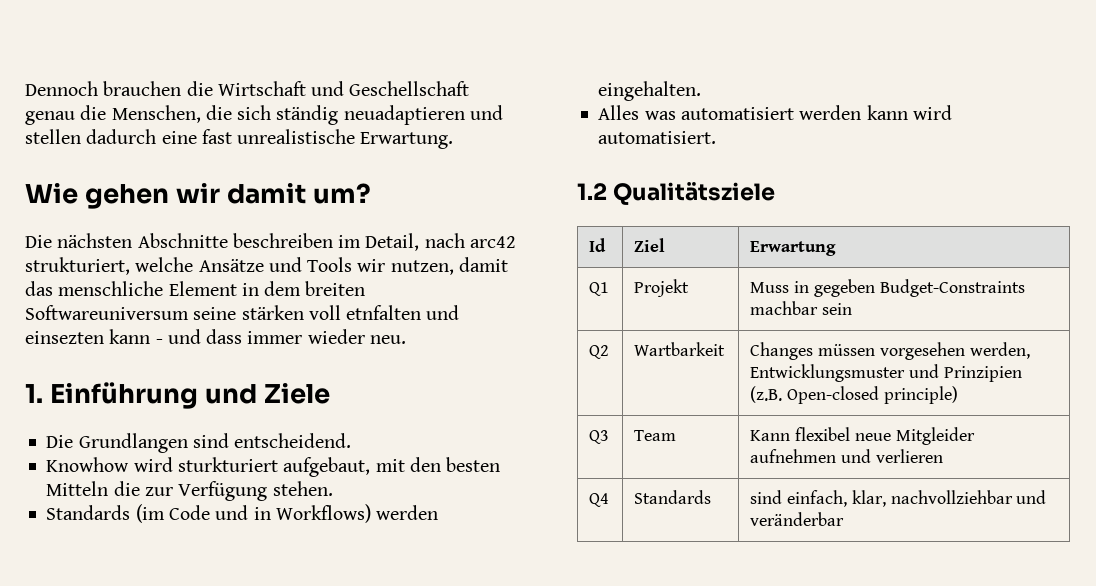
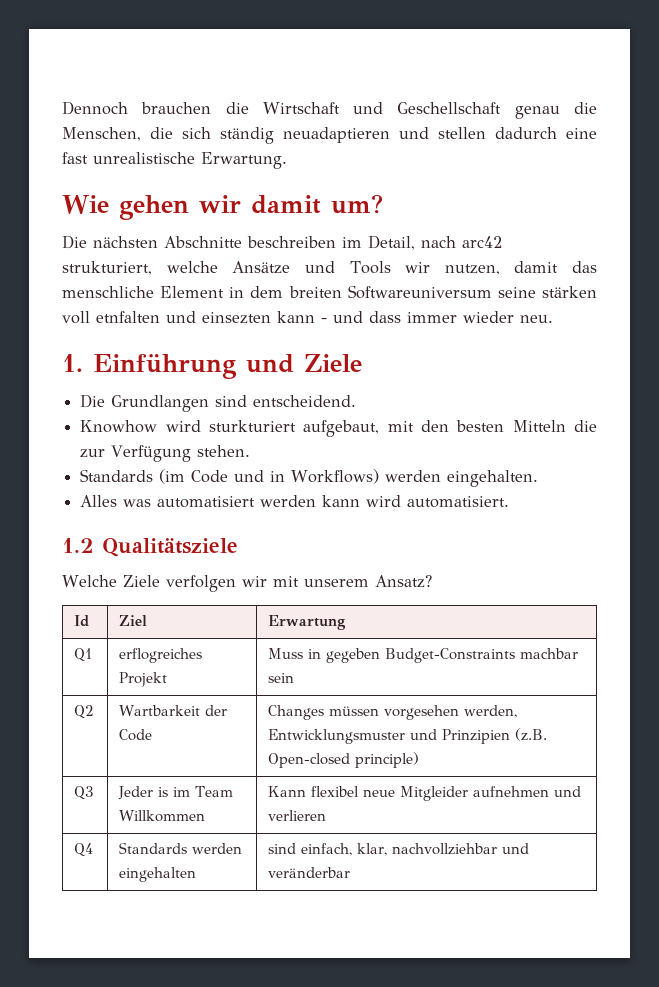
(776, 193) none -> [62,575,432,592] // Welche Ziele verfolgen wir mit unserem Ansatz?
(610, 289) none -> [119,648,203,663] erflogreiches
(726, 349) none -> [205,705,228,716] [119,729,153,741] der Code
(610, 437) none -> [118,786,191,800] Jeder is im
(677, 435) none -> [119,810,206,822] Willkommen
(712, 497) none -> [192,843,243,854] [119,867,197,882] werden eingehalten

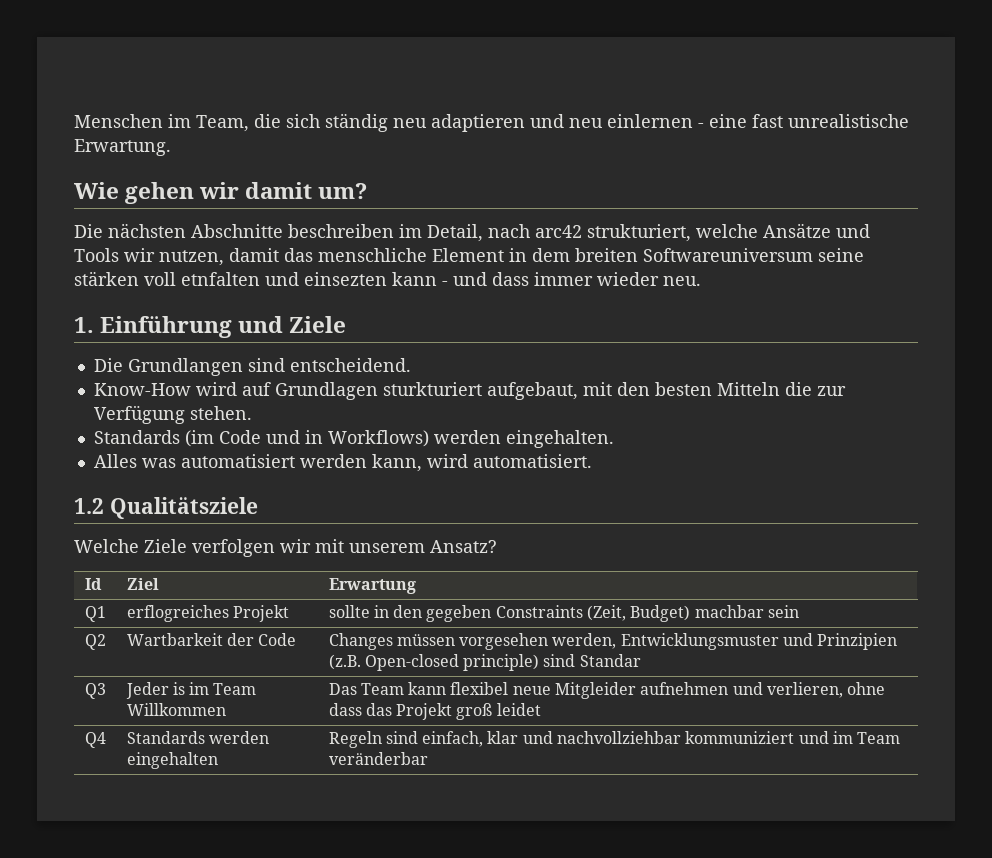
[62,101,597,119] [62,127,557,144] Dennoch brauchen die Wirtschaft und Geschellschaft genau die Menschen, die sich ständig neuadaptieren und stellen dadurch -> [74,113,704,132] Menschen im Team, die sich ständig neu adaptieren und neu einlernen -
[80,420,201,433] Knowhow wird -> [93,382,378,400] Know-How wird auf Grundlagen
[322,495,361,507] kann -> [371,454,422,472] kann,
[268,648,516,663] Muss in gegeben Budget-Constraints -> [328,605,691,622] sollte in den gegeben Constraints (Zeit, Budget)
(420, 760) none -> [543,654,641,667] sind Standar
[268,786,307,797] Kann -> [328,682,447,695] Das Team kann
[268,810,327,821] verlieren -> [767,682,886,698] [328,703,541,720] verlieren, ohne dass das Projekt groß leidet
(197, 874) none -> [328,731,382,748] Regeln
[357,843,530,856] klar, nachvollziehbar und -> [487,731,901,744] klar und nachvollziehbar kommuniziert und im Team

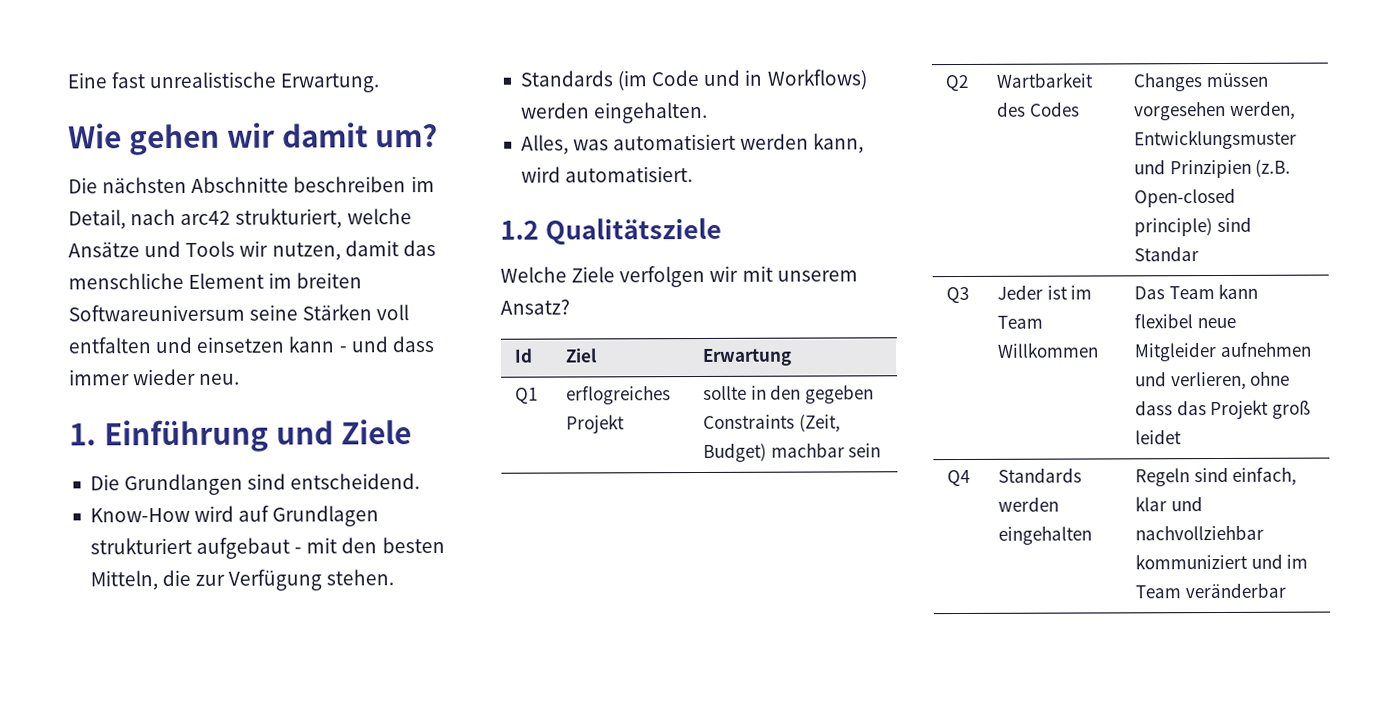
[74,113,747,132] Menschen im Team, die sich ständig neu adaptieren und neu einlernen - eine -> [67,72,107,89] Eine
[509,248,570,262] in dem -> [268,272,293,289] im
[74,271,387,286] stärken voll etnfalten und einsezten -> [302,304,410,321] [68,336,285,354] Stärken voll entfalten und einsetzen
[382,382,578,400] sturkturiert aufgebaut, -> [89,537,303,559] strukturiert aufgebaut -
[716,382,780,396] Mitteln -> [89,570,158,591] Mitteln,
[93,454,137,468] Alles -> [520,134,569,155] Alles,
[226,633,297,646] der Code -> [997,101,1080,117] des Codes
[172,682,185,695] is -> [1046,285,1068,300] ist

